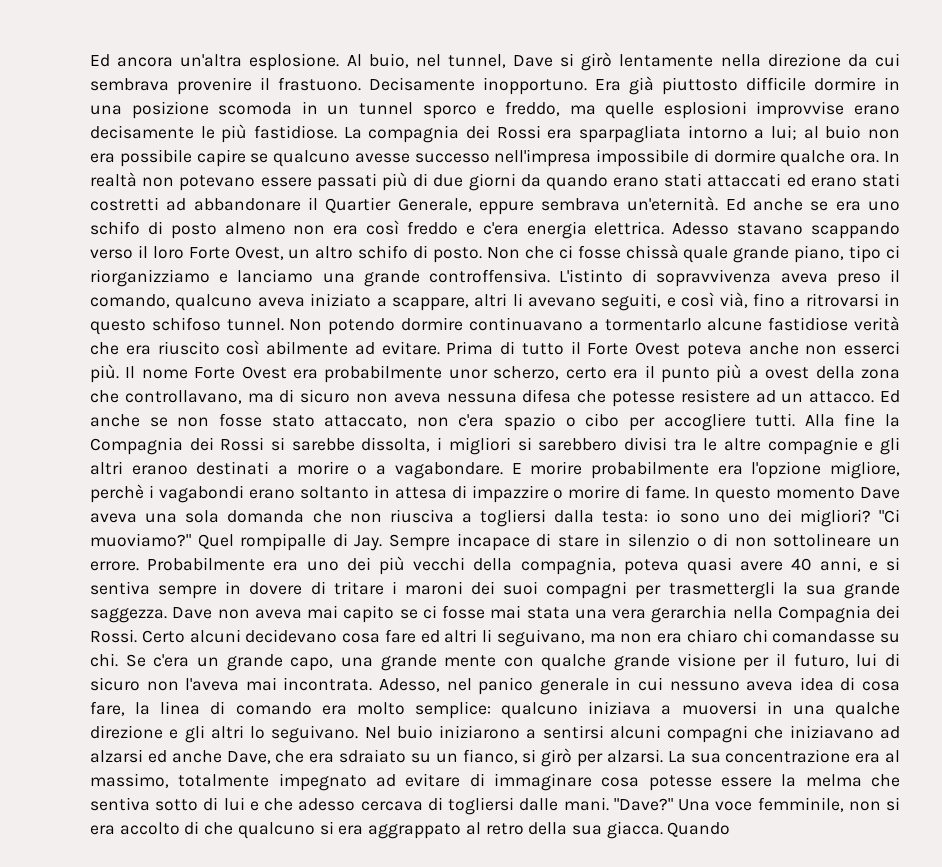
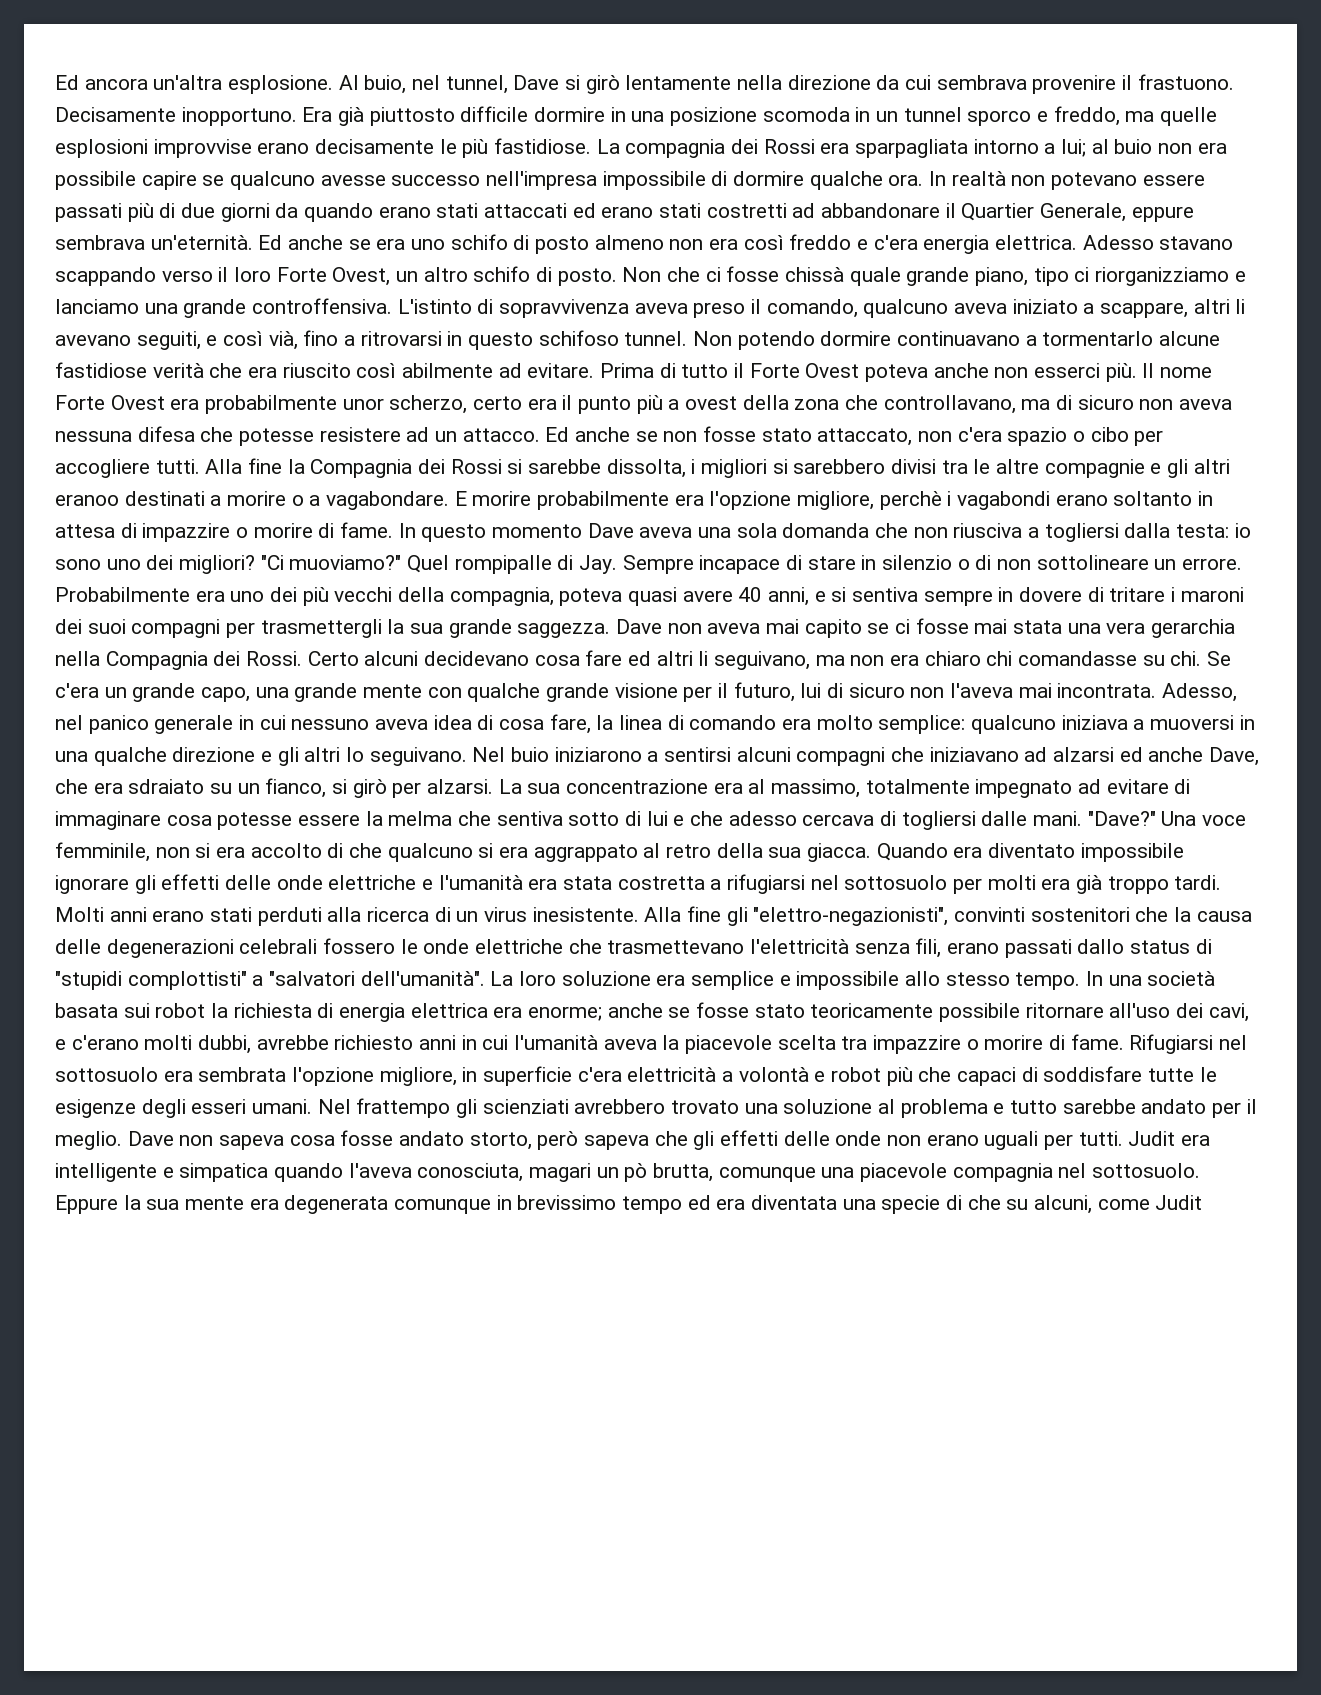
(731, 829) none -> [953,843,1184,862] [55,874,1222,894] [55,906,1252,926] [55,938,1212,958] [55,971,1216,990] [55,1002,1249,1022] [55,1034,1248,1054] [55,1066,1217,1086] [55,1098,1257,1118] [55,1130,1211,1150] [55,1163,1201,1182] [55,1195,1203,1214] era diventato impossibile ignorare gli effetti delle onde elettriche e l'umanità era stata costretta a rifugiarsi nel sottosuolo per molti era già troppo tardi. Molti anni erano stati perduti alla ricerca di un virus inesistente. Alla fine gli "elettro-negazionisti", convinti sostenitori che la causa delle degenerazioni celebrali fossero le onde elettriche che trasmettevano l'elettricità senza fili, erano passati dallo status di "stupidi complottisti" a "salvatori dell'umanità". La loro soluzione era semplice e impossibile allo stesso tempo. In una società basata sui robot la richiesta di energia elettrica era enorme; anche se fosse stato teoricamente possibile ritornare all'uso dei cavi, e c'erano molti dubbi, avrebbe richiesto anni in cui l'umanità aveva la piacevole scelta tra impazzire o morire di fame. Rifugiarsi nel sottosuolo era sembrata l'opzione migliore, in superficie c'era elettricità a volontà e robot più che capaci di soddisfare tutte le esigenze degli esseri umani. Nel frattempo gli scienziati avrebbero trovato una soluzione al problema e tutto sarebbe andato per il meglio. Dave non sapeva cosa fosse andato storto, però sapeva che gli effetti delle onde non erano uguali per tutti. Judit era intelligente e simpatica quando l'aveva conosciuta, magari un pò brutta, comunque una piacevole compagnia nel sottosuolo. Eppure la sua mente era degenerata comunque in brevissimo tempo ed era diventata una specie di che su alcuni, come Judit

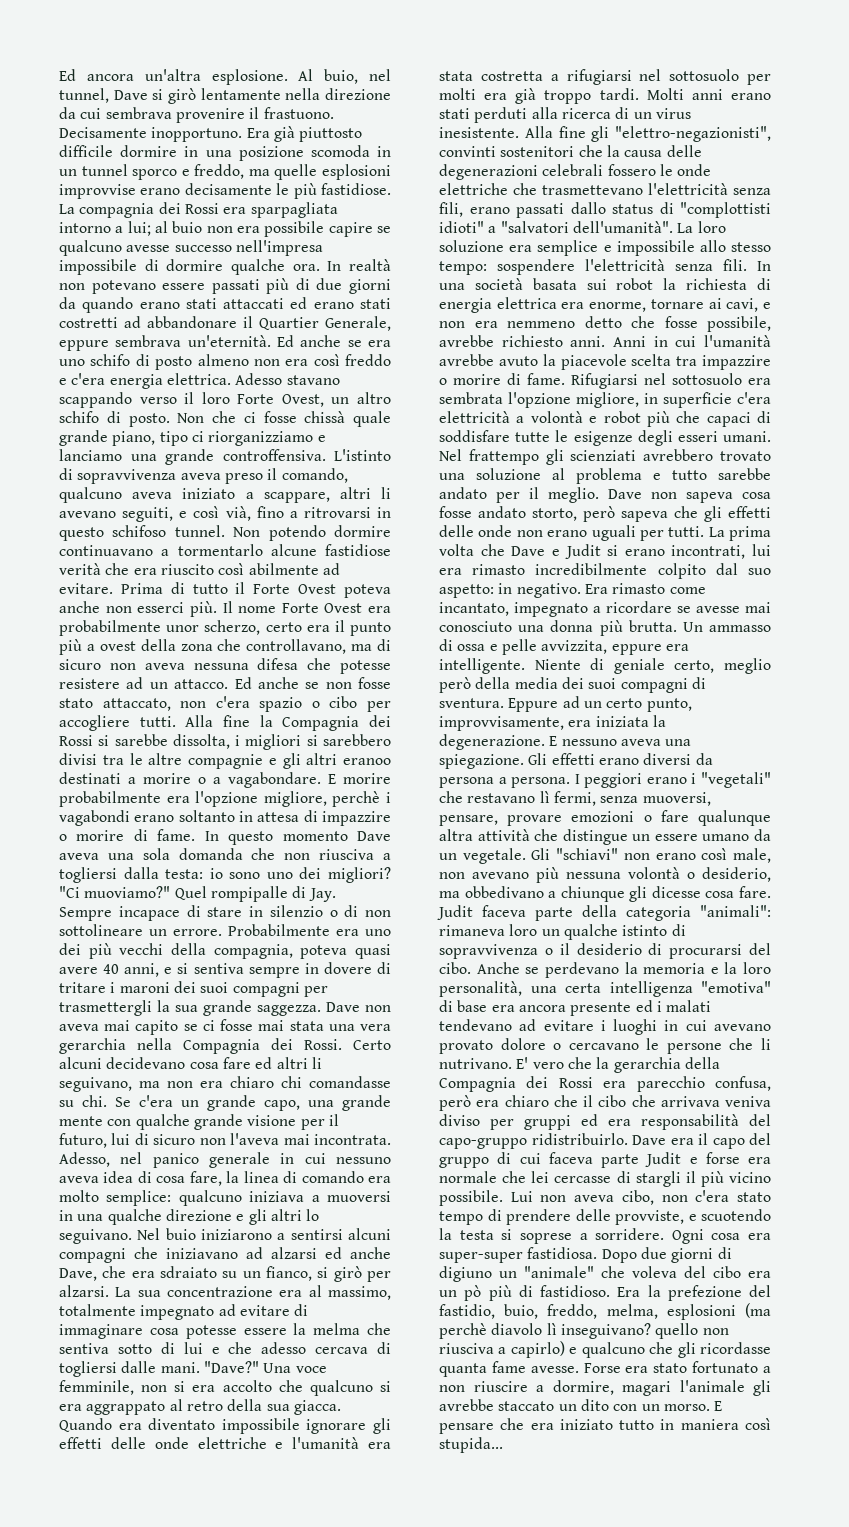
[327,843,344,858] di -> (272, 1386) none
[55,971,247,990] "stupidi complottisti" -> [680,202,771,218] [439,221,484,233] "complottisti idioti"
[1015,972,1081,990] tempo. -> [439,259,747,275] tempo: sospendere l'elettricità senza fili.
[528,1002,1249,1022] [55,1035,457,1054] enorme; anche se fosse stato teoricamente possibile ritornare all'uso dei cavi, e c'erano molti dubbi, avrebbe richiesto anni -> [589,298,771,312] [439,316,771,332] [439,335,646,347] enorme, tornare ai cavi, e non era nemmeno detto che fosse possibile, avrebbe richiesto anni. Anni
[603,1039,657,1050] aveva -> [439,354,538,366] avrebbe avuto
[1128,1131,1211,1146] [55,1163,1201,1182] [55,1195,1203,1214] Judit era intelligente e simpatica quando l'aveva conosciuta, magari un pò brutta, comunque una piacevole compagnia nel sottosuolo. Eppure la sua mente era degenerata comunque in brevissimo tempo ed era diventata una specie di che su alcuni, come Judit -> [708,526,771,541] [439,544,771,559] [439,563,771,579] [439,583,706,598] [439,601,771,617] [439,620,771,636] [439,639,689,655] [439,658,771,674] [439,677,706,693] [439,696,692,712] [439,715,666,731] [439,734,692,750] [439,753,713,769] [439,772,771,788] [439,791,711,806] [439,810,771,826] [439,829,771,845] [439,848,771,864] [439,867,771,883] [439,886,771,902] [437,905,771,921] [439,924,686,940] [439,943,771,959] [439,962,771,978] [439,981,771,997] [439,1000,712,1016] [439,1019,771,1035] [439,1038,771,1054] [439,1057,720,1073] [439,1076,771,1092] [439,1095,771,1111] [439,1114,771,1130] [439,1133,771,1149] [439,1152,771,1168] [439,1171,771,1187] [439,1190,771,1206] [439,1209,771,1225] [439,1228,771,1244] [439,1247,732,1263] [439,1266,771,1282] [439,1285,771,1301] [439,1303,771,1320] [439,1323,729,1339] [439,1341,771,1358] [439,1361,771,1377] [439,1380,771,1396] [439,1399,723,1411] [439,1418,771,1434] [439,1437,503,1453] La prima volta che Dave e Judit si erano incontrati, lui era rimasto incredibilmente colpito dal suo aspetto: in negativo. Era rimasto come incantato, impegnato a ricordare se avesse mai conosciuto una donna più brutta. Un ammasso di ossa e pelle avvizzita, eppure era intelligente. Niente di geniale certo, meglio però della media dei suoi compagni di sventura. Eppure ad un certo punto, improvvisamente, era iniziata la degenerazione. E nessuno aveva una spiegazione. Gli effetti erano diversi da persona a persona. I peggiori erano i "vegetali" che restavano lì fermi, senza muoversi, pensare, provare emozioni o fare qualunque altra attività che distingue un essere umano da un vegetale. Gli "schiavi" non erano così male, non avevano più nessuna volontà o desiderio, ma obbedivano a chiunque gli dicesse cosa fare. Judit faceva parte della categoria "animali": rimaneva loro un qualche istinto di sopravvivenza o il desiderio di procurarsi del cibo. Anche se perdevano la memoria e la loro personalità, una certa intelligenza "emotiva" di base era ancora presente ed i malati tendevano ad evitare i luoghi in cui avevano provato dolore o cercavano le persone che li nutrivano. E' vero che la gerarchia della Compagnia dei Rossi era parecchio confusa, però era chiaro che il cibo che arrivava veniva diviso per gruppi ed era responsabilità del capo-gruppo ridistribuirlo. Dave era il capo del gruppo di cui faceva parte Judit e forse era normale che lei cercasse di stargli il più vicino possibile. Lui non aveva cibo, non c'era stato tempo di prendere delle provviste, e scuotendo la testa si soprese a sorridere. Ogni cosa era super-super fastidiosa. Dopo due giorni di digiuno un "animale" che voleva del cibo era un pò più di fastidioso. Era la prefezione del fastidio, buio, freddo, melma, esplosioni (ma perchè diavolo lì inseguivano? quello non riusciva a capirlo) e qualcuno che gli ricordasse quanta fame avesse. Forse era stato fortunato a non riuscire a dormire, magari l'animale gli avrebbe staccato un dito con un morso. E pensare che era iniziato tutto in maniera così stupida...

